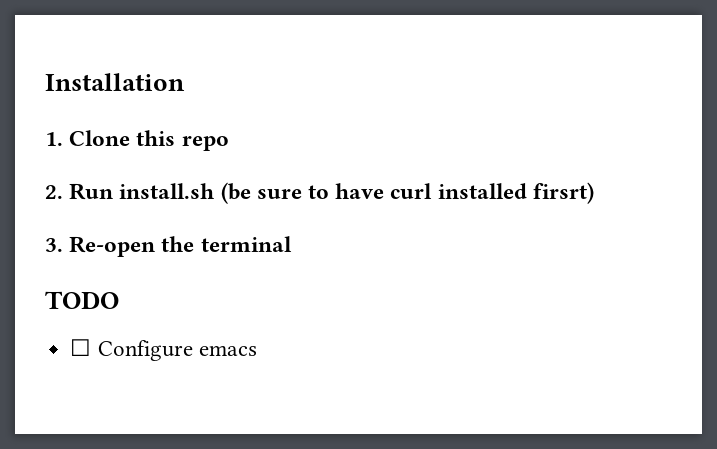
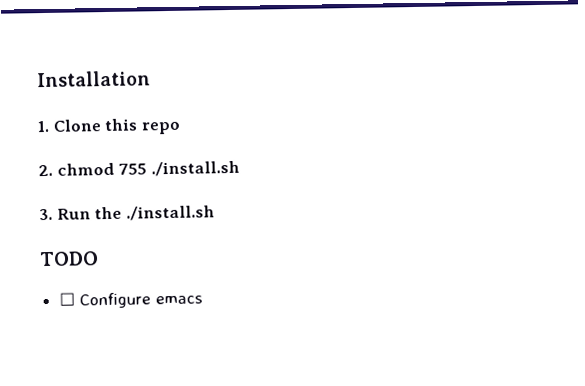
[69,182,594,204] [45,236,292,257] Run install.sh (be sure to have curl installed firsrt) // 3. Re-open the terminal -> [56,160,240,177] [39,205,215,221] chmod 755 ./install.sh // 3. Run the ./install.sh

